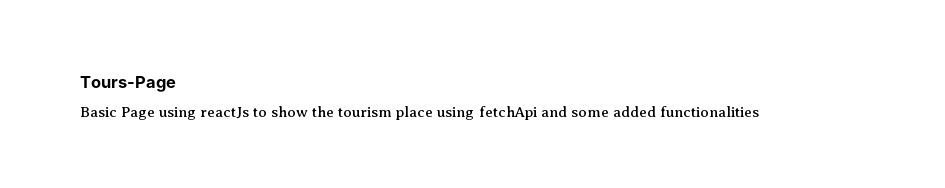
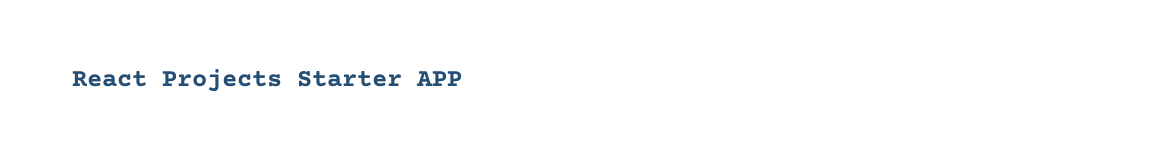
[80,76,176,92] [80,106,759,120] Tours-Page // Basic Page using reactJs to show the tourism place using fetchApi and some added functionalities -> [72,69,462,92] React Projects Starter APP

